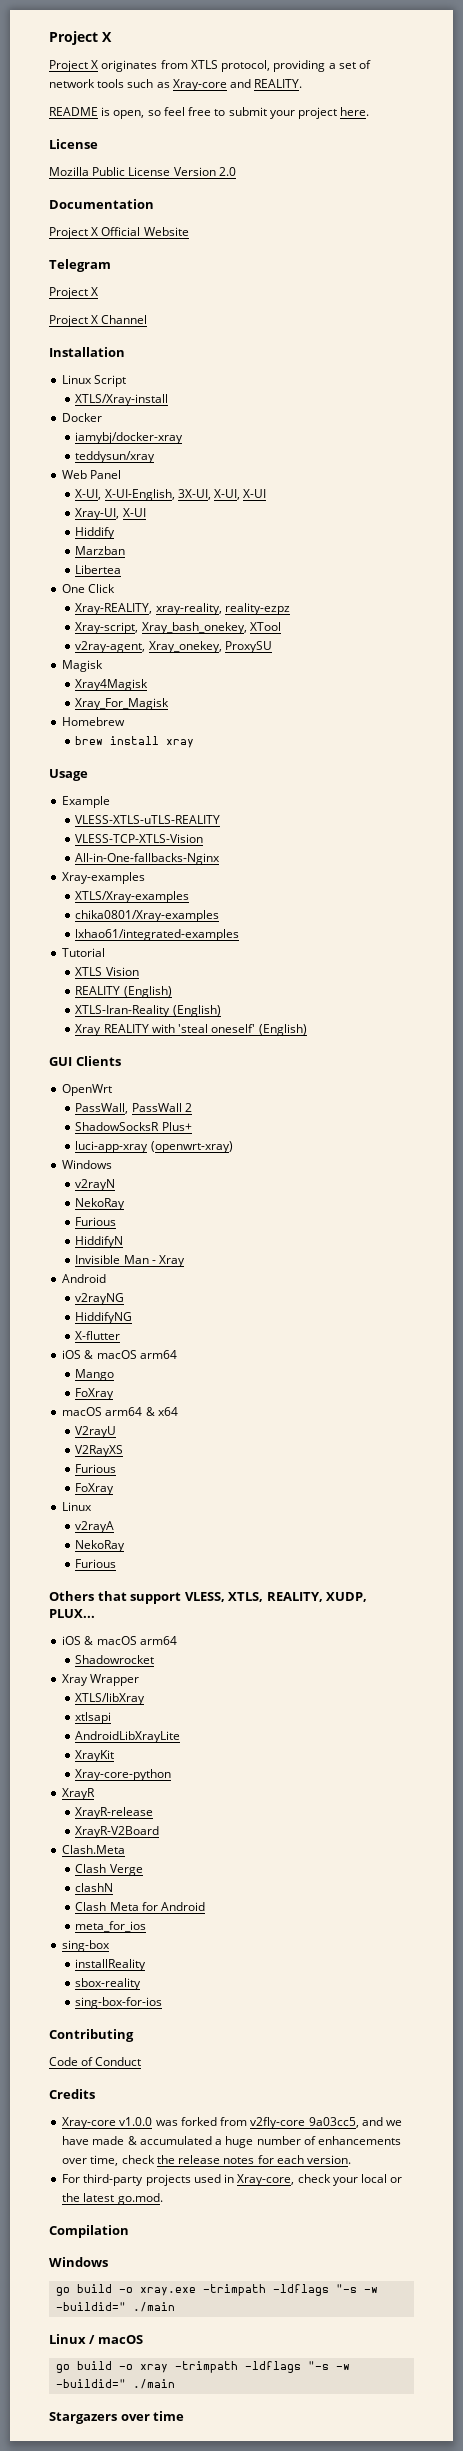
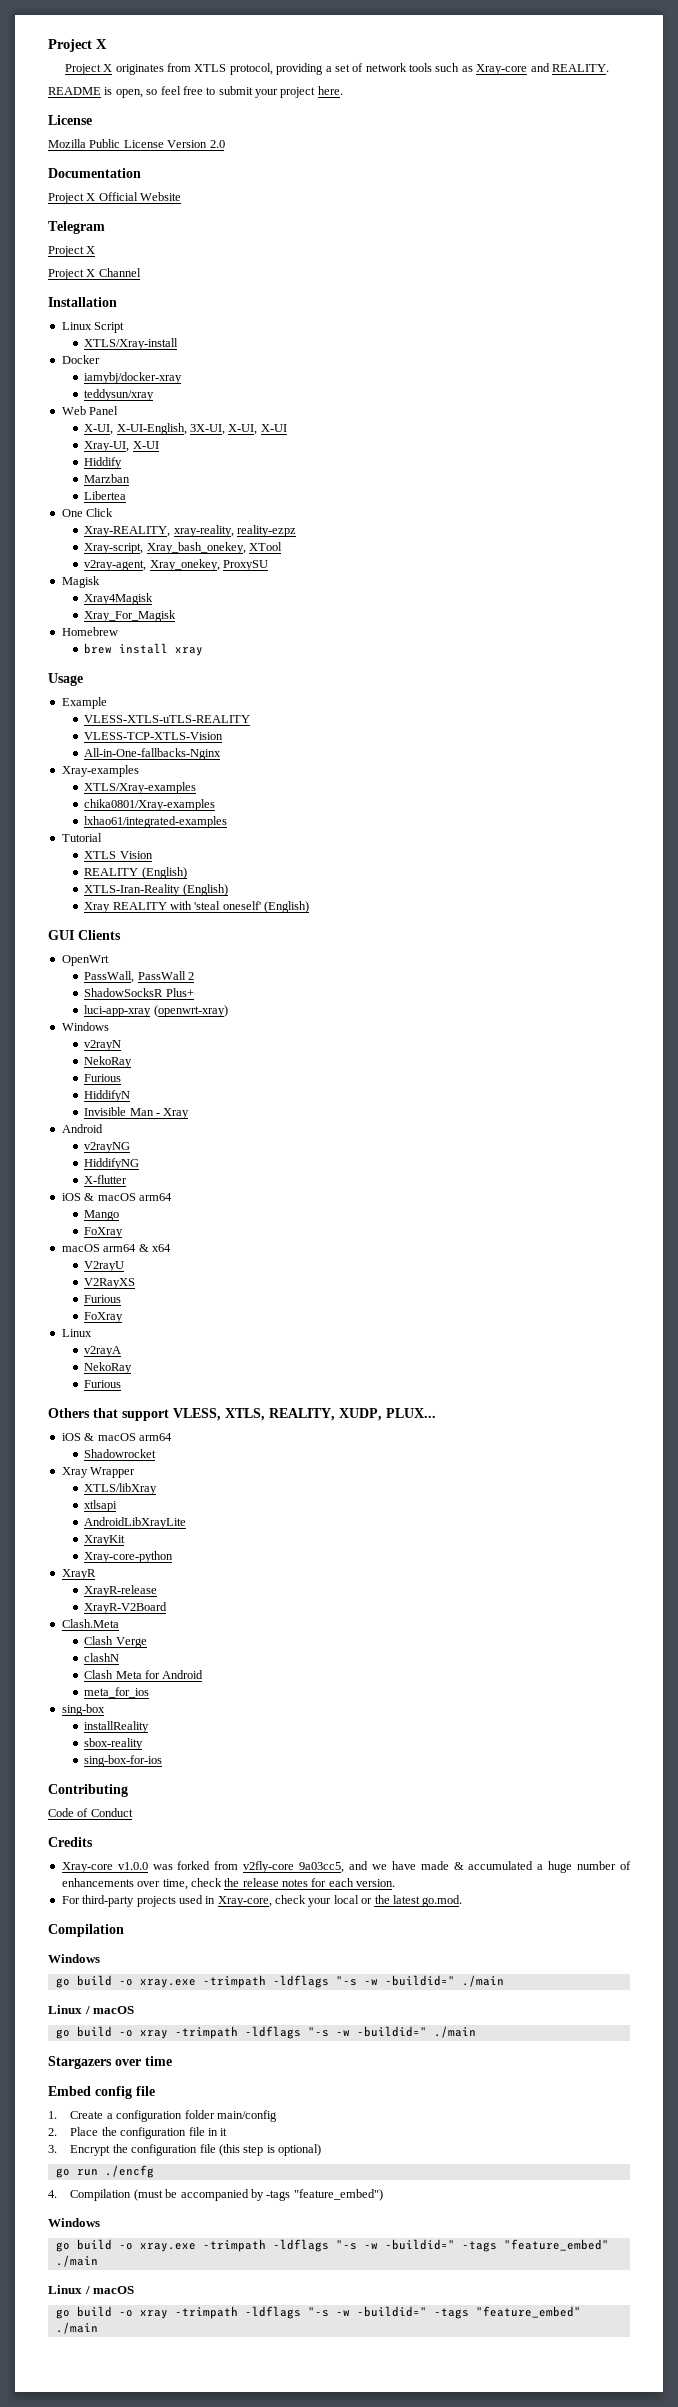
(185, 2416) none -> [48,2086,155,2099] [48,2110,277,2122] [48,2127,228,2139] [48,2144,322,2156] [55,2165,154,2178] [48,2189,383,2201] [48,2218,100,2227] [55,2239,609,2252] [55,2255,98,2267] [48,2285,135,2294] [55,2306,581,2319] [55,2322,98,2334] // Embed config file // 1. Create a configuration folder main/config // 2. Place the configuration file in it // 3. Encrypt the configuration file (this step is optional) // go run ./encfg // 4. Compilation (must be accompanied by -tags "feature_embed") // Windows // go build -o xray.exe -trimpath -ldflags "-s -w -buildid=" -tags "feature_embed" ./main // Linux / macOS // go build -o xray -trimpath -ldflags "-s -w -buildid=" -tags "feature_embed" ./main

